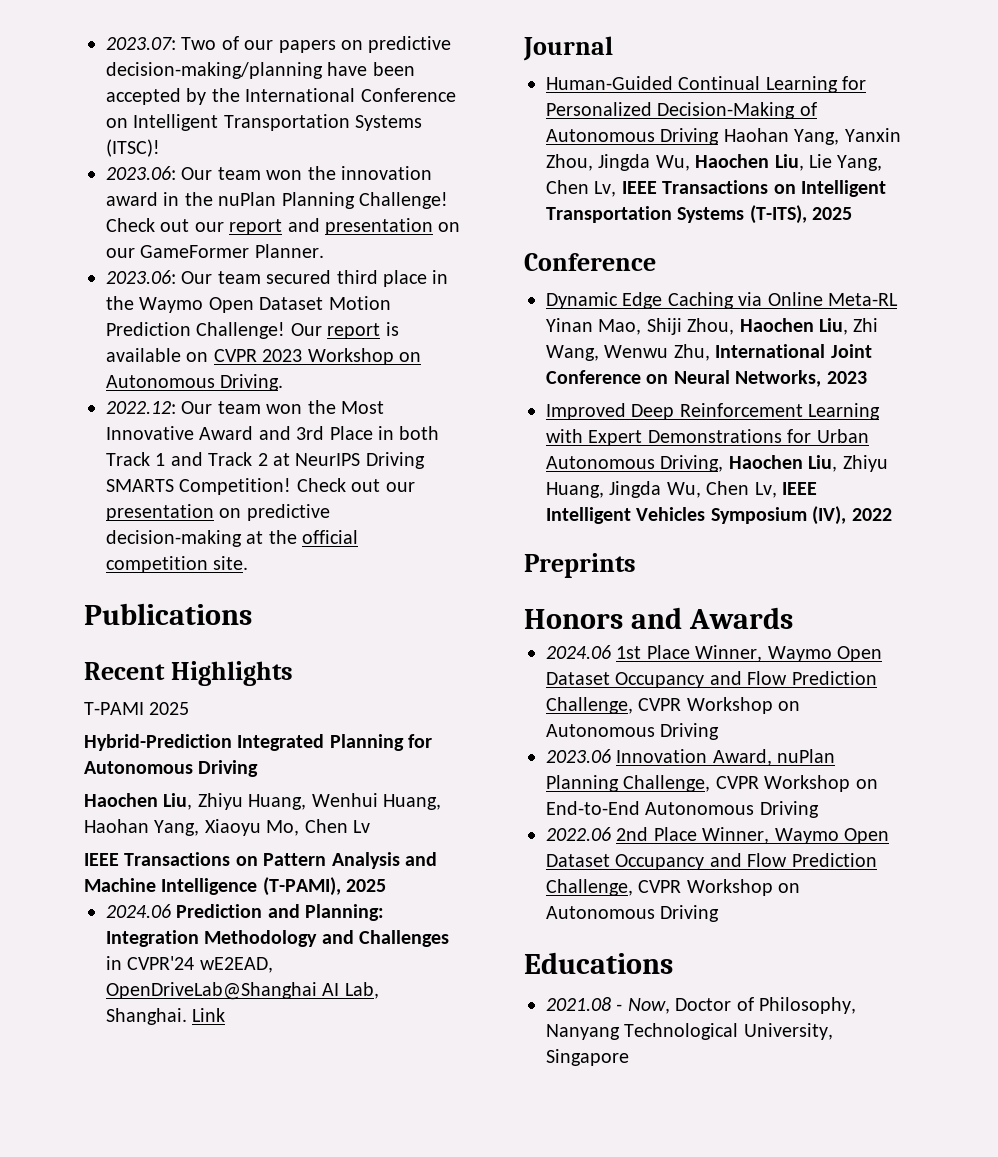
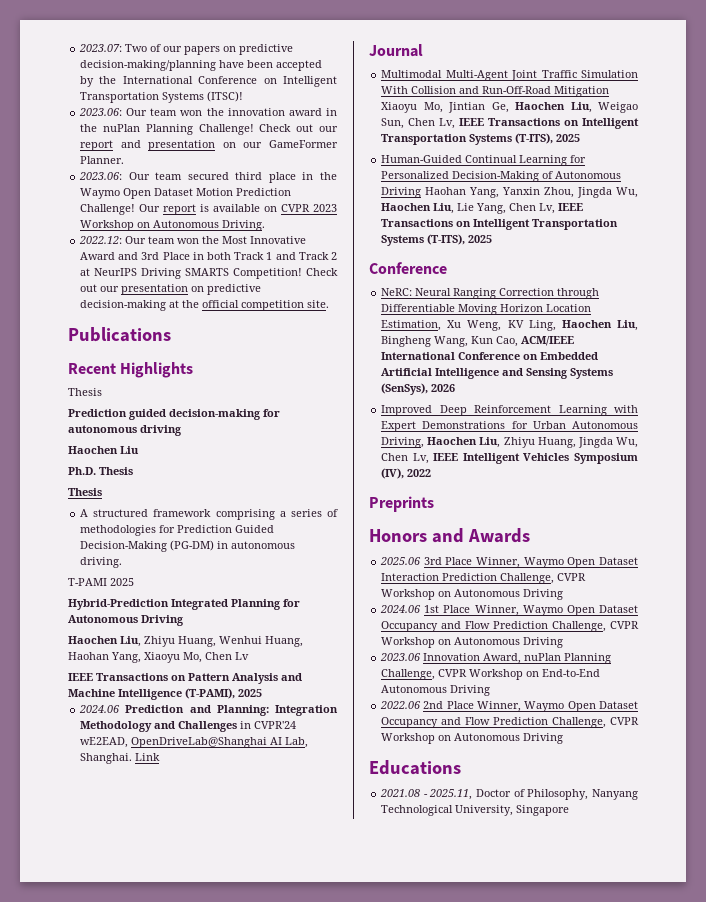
(293, 673) none -> [68,388,102,396] [68,409,280,420] [68,425,182,436] [68,446,139,454] [68,467,133,475] [68,488,102,496] [80,509,338,520] [80,525,275,536] [80,540,296,552] [80,557,123,568] // Thesis // Prediction guided decision-making for autonomous driving // Haochen Liu // Ph.D. Thesis // Thesis // A structured framework comprising a series of methodologies for Prediction Guided Decision-Making (PG-DM) in autonomous driving.
(613, 48) none -> [381,70,638,81] [381,86,610,97] [381,102,638,113] [381,118,639,129] [381,133,581,145] // Multimodal Multi-Agent Joint Traffic Simulation With Collision and Run-Off-Road Mitigation Xiaoyu Mo, Jintian Ge, Haochen Liu, Weigao Sun, Chen Lv, IEEE Transactions on Intelligent Transportation Systems (T-ITS), 2025
[546,292,898,309] [546,318,879,335] [546,344,872,361] [546,370,867,387] Dynamic Edge Caching via Online Meta-RL Yinan Mao, Shiji Zhou, Haochen Liu, Zhi Wang, Wenwu Zhu, International Joint Conference on Neural Networks, 2023 -> [381,288,600,299] [381,304,592,315] [381,320,638,331] [381,336,575,347] [381,352,599,360] [381,368,614,379] [381,383,456,395] NeRC: Neural Ranging Correction through Differentiable Moving Horizon Location Estimation, Xu Weng, KV Ling, Haochen Liu, Bingheng Wang, Kun Cao, ACM/IEEE International Conference on Embedded Artificial Intelligence and Sensing Systems (SenSys), 2026
(794, 618) none -> [380,557,638,568] [381,573,587,584] [381,589,564,600] // 2025.06 3rd Place Winner, Waymo Open Dataset Interaction Prediction Challenge, CVPR Workshop on Autonomous Driving
[627,998,670,1014] Now, -> [429,789,473,800] 2025.11,

